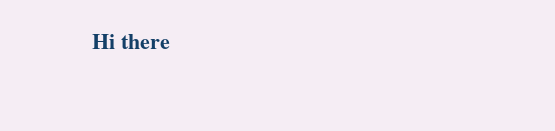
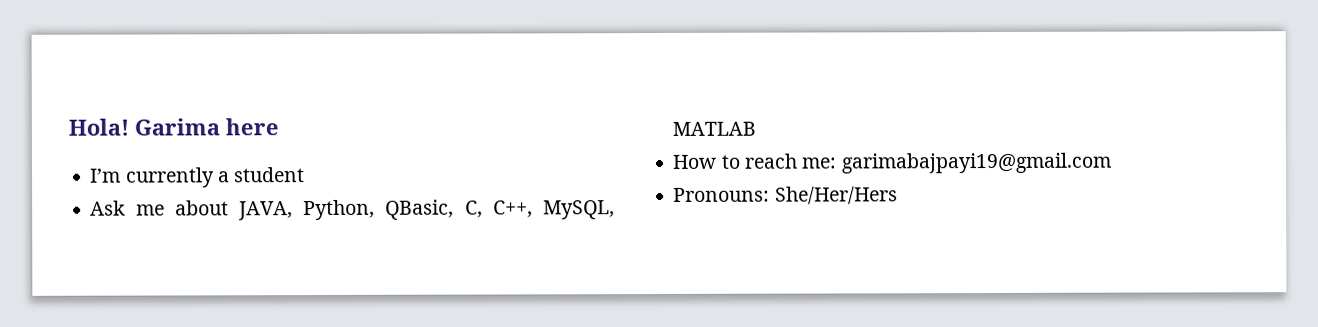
[92,34,170,49] Hi there -> [68,118,279,136] [90,167,306,188] [90,199,615,221] [672,121,757,136] [672,152,1112,174] [673,186,898,205] Hola! Garima here // I’m currently a student // Ask me about JAVA, Python, QBasic, C, C++, MySQL, MATLAB // How to reach me: garimabajpayi19@gmail.com // Pronouns: She/Her/Hers

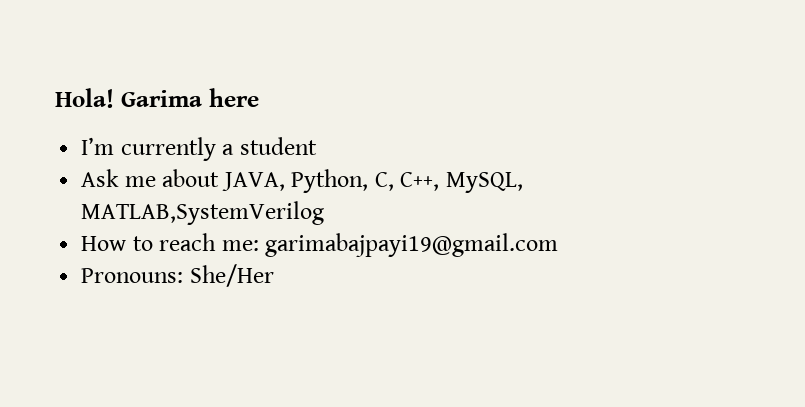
[385,199,455,220] QBasic, -> (369, 181) none
[672,121,757,136] MATLAB -> [81,201,325,225] MATLAB,SystemVerilog
[774,186,898,205] She/Her/Hers -> [189,264,274,287] She/Her

